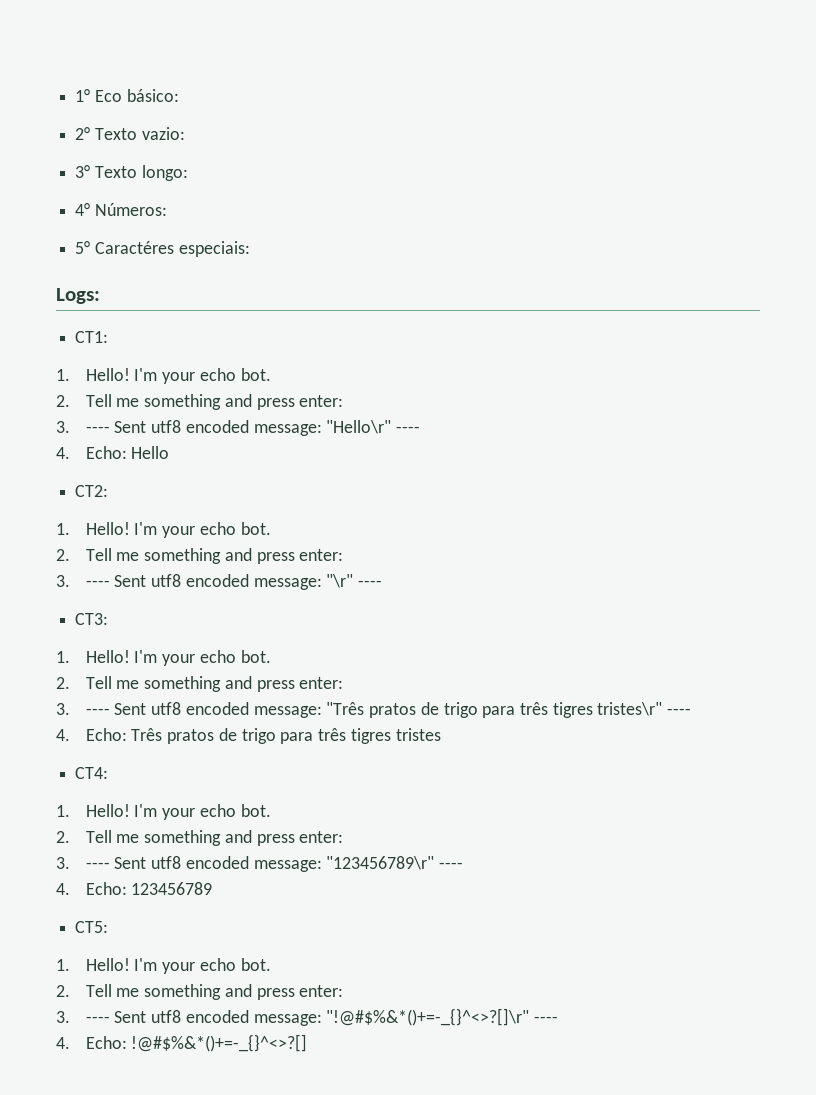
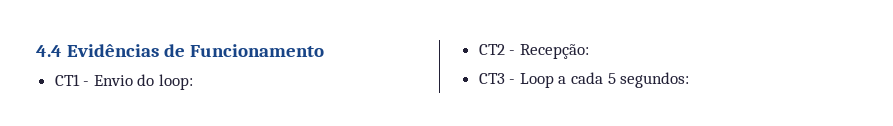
[75,89,179,102] [75,127,185,140] [75,165,188,181] [75,203,167,216] [75,241,250,257] [56,288,100,304] [75,331,109,343] [56,368,271,384] [56,394,344,410] [56,420,421,436] [56,446,170,459] [75,485,109,497] [56,522,271,538] [56,548,344,564] [56,574,383,590] [75,613,109,625] [56,650,271,666] [56,676,344,692] [56,702,692,718] [56,728,441,744] [75,767,109,779] [56,804,271,820] [56,830,344,846] [56,856,464,872] [56,882,213,895] [75,921,109,933] [56,958,271,974] [56,984,344,1000] [56,1008,559,1026] [56,1034,308,1052] 1° Eco básico: // 2° Texto vazio: // 3° Texto longo: // 4° Números: // 5° Caractéres especiais: // Logs: // CT1: // 1. Hello! I'm your echo bot. // 2. Tell me something and press enter: // 3. ---- Sent utf8 encoded message: "Hello\r" ---- // 4. Echo: Hello // CT2: // 1. Hello! I'm your echo bot. // 2. Tell me something and press enter: // 3. ---- Sent utf8 encoded message: "\r" ---- // CT3: // 1. Hello! I'm your echo bot. // 2. Tell me something and press enter: // 3. ---- Sent utf8 encoded message: "Três pratos de trigo para três tigres tristes\r" ---- // 4. Echo: Três pratos de trigo para três tigres tristes // CT4: // 1. Hello! I'm your echo bot. // 2. Tell me something and press enter: // 3. ---- Sent utf8 encoded message: "123456789\r" ---- // 4. Echo: 123456789 // CT5: // 1. Hello! I'm your echo bot. // 2. Tell me something and press enter: // 3. ---- Sent utf8 encoded message: "!@#$%&*()+=-_{}^<>?[]\r" ---- // 4. Echo: !@#$%&*()+=-_{}^<>?[] -> [36,44,324,57] [54,74,194,90] [478,44,589,59] [478,72,690,88] 4.4 Evidências de Funcionamento // CT1 - Envio do loop: // CT2 - Recepção: // CT3 - Loop a cada 5 segundos:

